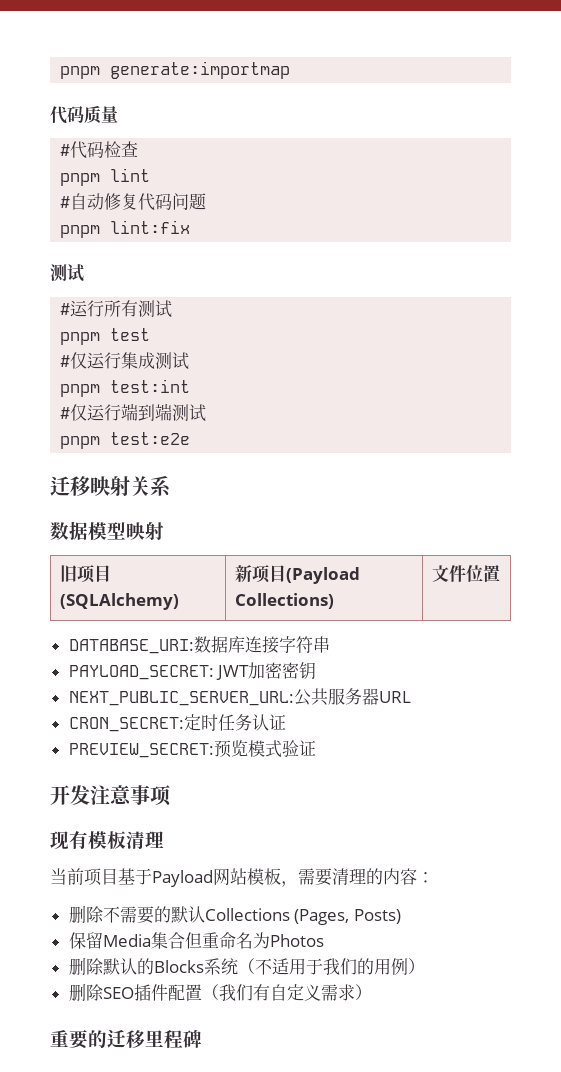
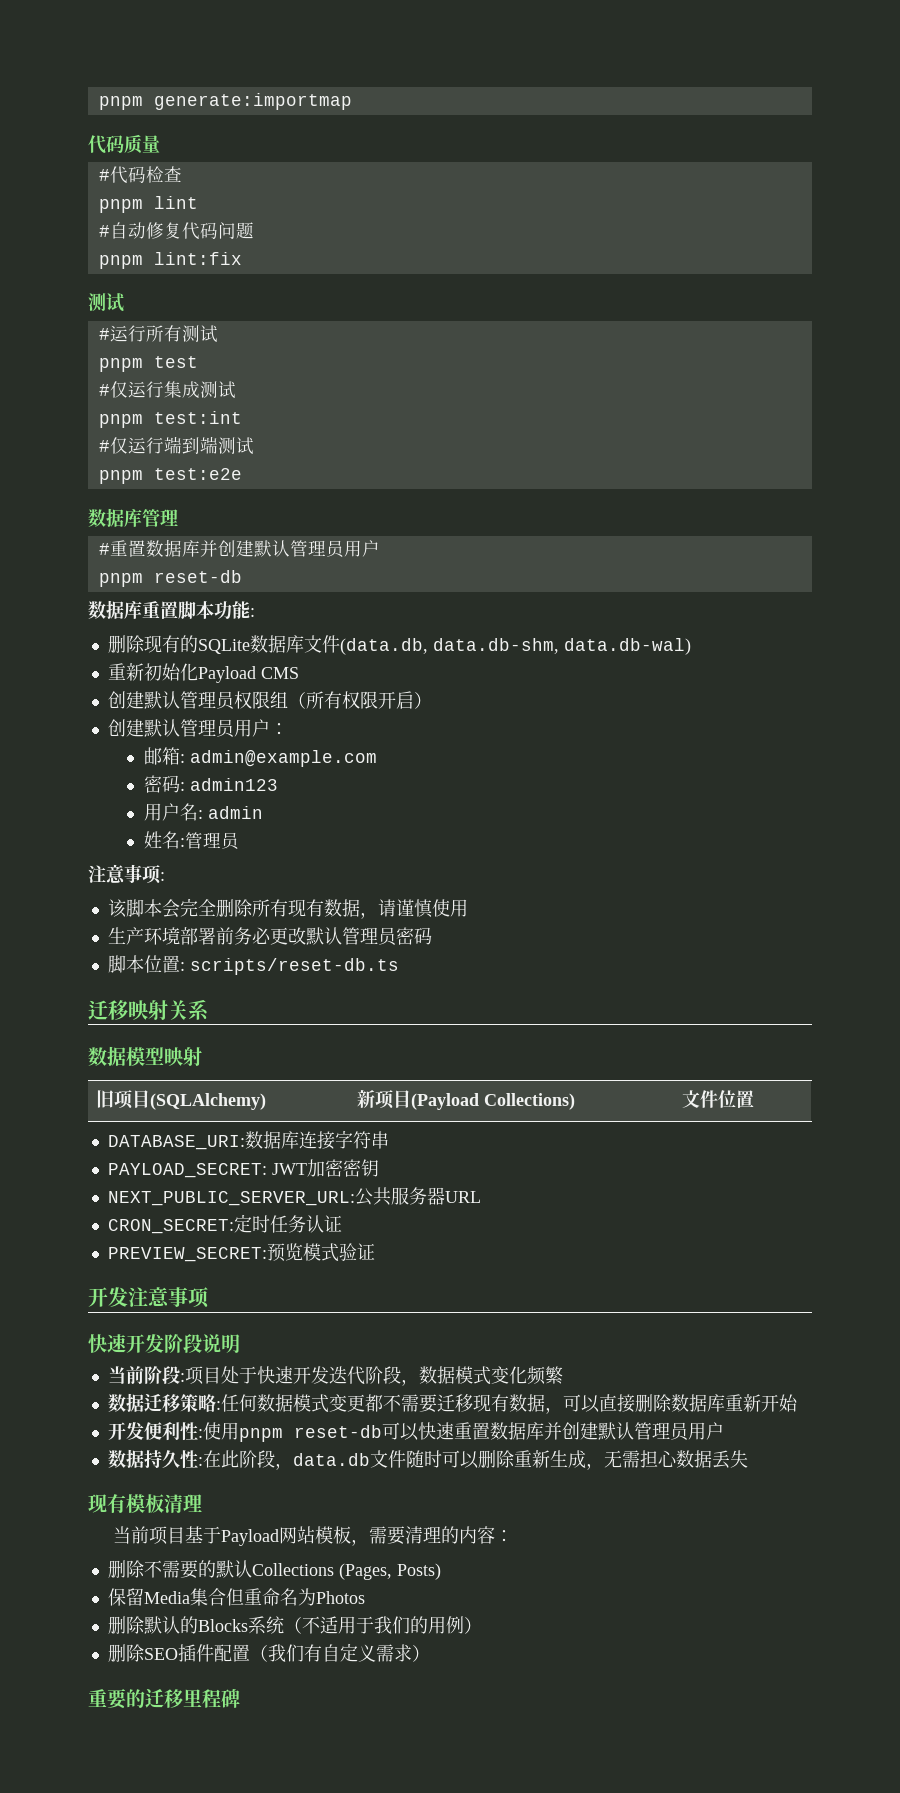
(191, 438) none -> [88,508,178,527] [98,539,380,558] [98,570,242,587] [88,600,255,619] [107,635,691,655] [107,663,299,683] [107,691,432,710] [107,719,288,738] [143,747,377,767] [143,775,278,793] [143,803,263,821] [143,831,240,850] [88,864,165,884] [107,898,468,919] [107,927,432,946] [107,955,399,975] // 数据库管理 // #重置数据库并创建默认管理员用户 // pnpm reset-db // 数据库重置脚本功能: // 删除现有的SQLite数据库文件(data.db, data.db-shm, data.db-wal) // 重新初始化Payload CMS // 创建默认管理员权限组（所有权限开启） // 创建默认管理员用户： // 邮箱: admin@example.com // 密码: admin123 // 用户名: admin // 姓名:管理员 // 注意事项: // 该脚本会完全删除所有现有数据，请谨慎使用 // 生产环境部署前务必更改默认管理员密码 // 脚本位置: scripts/reset-db.ts
(171, 795) none -> [88,1334,240,1353] [107,1366,563,1386] [107,1393,798,1414] [107,1422,724,1442] [107,1449,748,1470] // 快速开发阶段说明 // 当前阶段:项目处于快速开发迭代阶段，数据模式变化频繁 // 数据迁移策略:任何数据模式变更都不需要迁移现有数据，可以直接删除数据库重新开始 // 开发便利性:使用pnpm reset-db可以快速重置数据库并创建默认管理员用户 // 数据持久性:在此阶段，data.db文件随时可以删除重新生成，无需担心数据丢失

